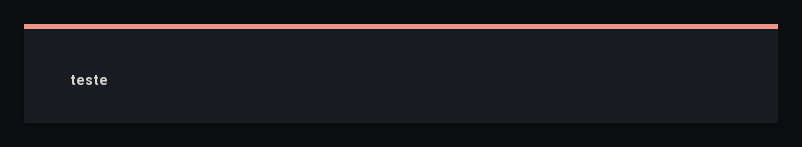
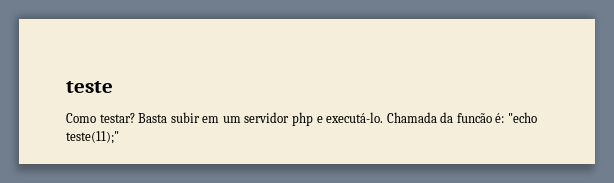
(108, 80) none -> [66,112,537,126] [66,131,119,144] // Como testar? Basta subir em um servidor php e executá-lo. Chamada da funcão é: "echo teste(11);"

